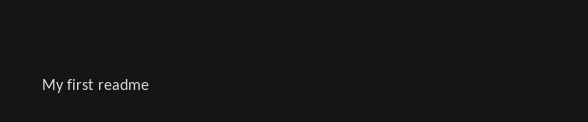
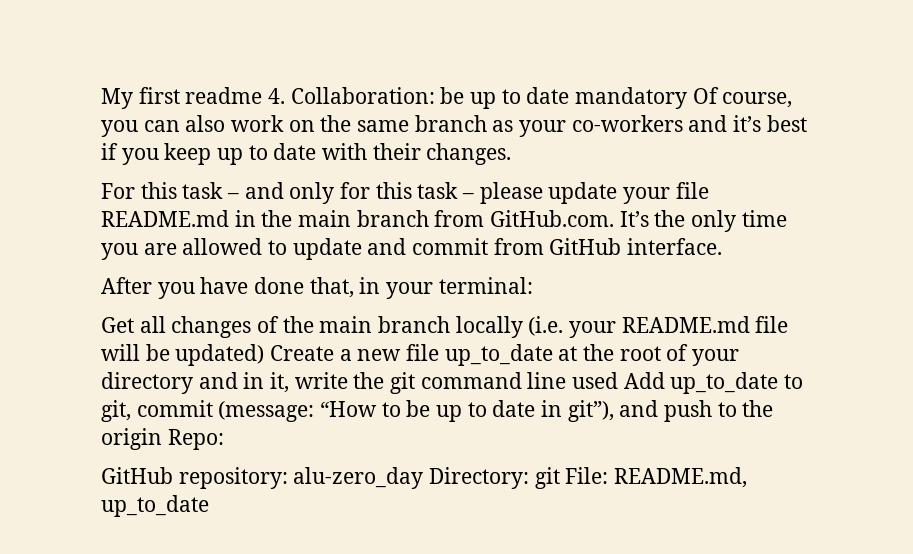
(149, 84) none -> [268,87,793,109] [101,115,807,137] [101,143,512,165] [101,182,709,204] [101,210,787,232] [101,238,723,260] [101,277,533,299] [101,316,789,338] [101,344,740,366] [101,372,804,394] [101,400,774,422] [101,428,224,450] [101,467,748,489] [101,495,209,517] 4. Collaboration: be up to date mandatory Of course, you can also work on the same branch as your co-workers and it’s best if you keep up to date with their changes. // For this task – and only for this task – please update your file README.md in the main branch from GitHub.com. It’s the only time you are allowed to update and commit from GitHub interface. // After you have done that, in your terminal: // Get all changes of the main branch locally (i.e. your README.md file will be updated) Create a new file up_to_date at the root of your directory and in it, write the git command line used Add up_to_date to git, commit (message: “How to be up to date in git”), and push to the origin Repo: // GitHub repository: alu-zero_day Directory: git File: README.md, up_to_date

